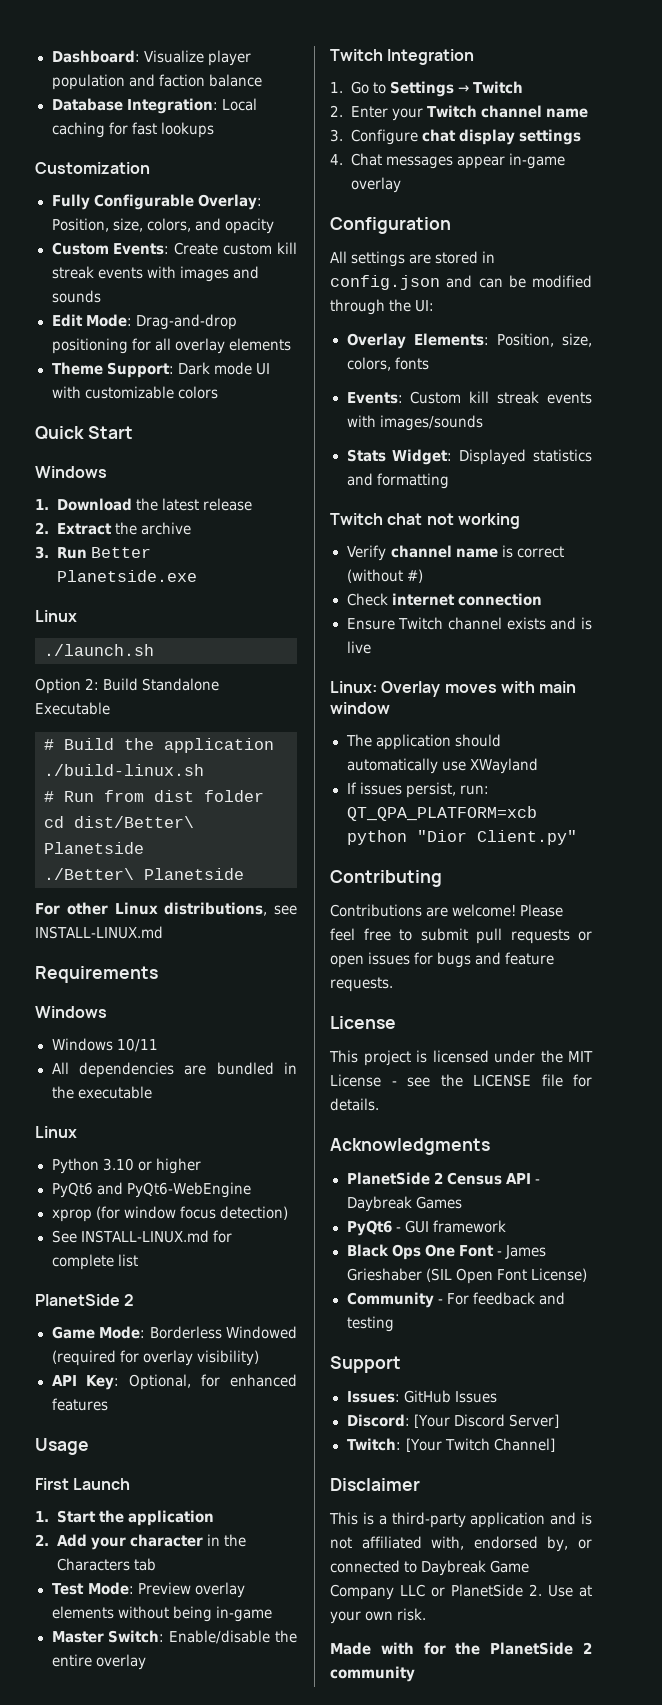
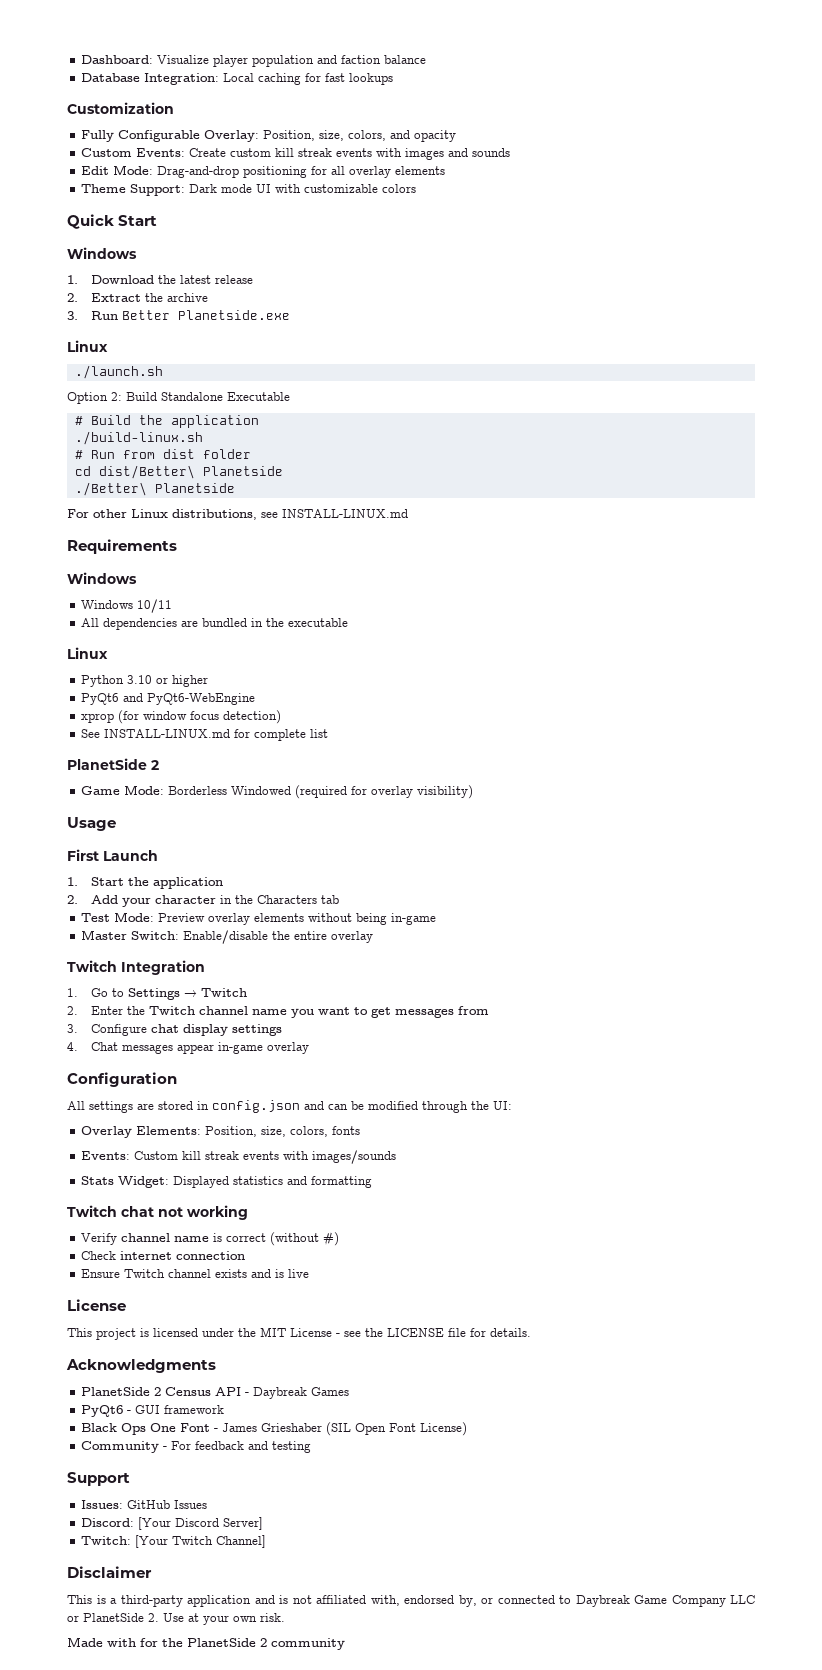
[51,1374,297,1390] [51,1398,108,1411] // API Key: Optional, for enhanced features -> (474, 792) none
[391,108,423,121] your -> [127,1006,146,1015] the
(588, 113) none -> [291,1006,490,1018] you want to get messages from
[330,681,577,697] [330,702,390,714] [345,734,501,750] [346,758,538,774] [346,782,489,798] [346,806,537,821] [346,830,577,845] [330,870,442,887] [330,904,564,917] [330,928,592,944] [330,952,555,968] [330,977,393,992] // Linux: Overlay moves with main window // The application should automatically use XWayland // If issues persist, run: QT_QPA_PLATFORM=xcb python "Dior Client.py" // Contributing // Contributions are welcome! Please feel free to submit pull requests or open issues for bugs and feature requests. -> (310, 1273) none

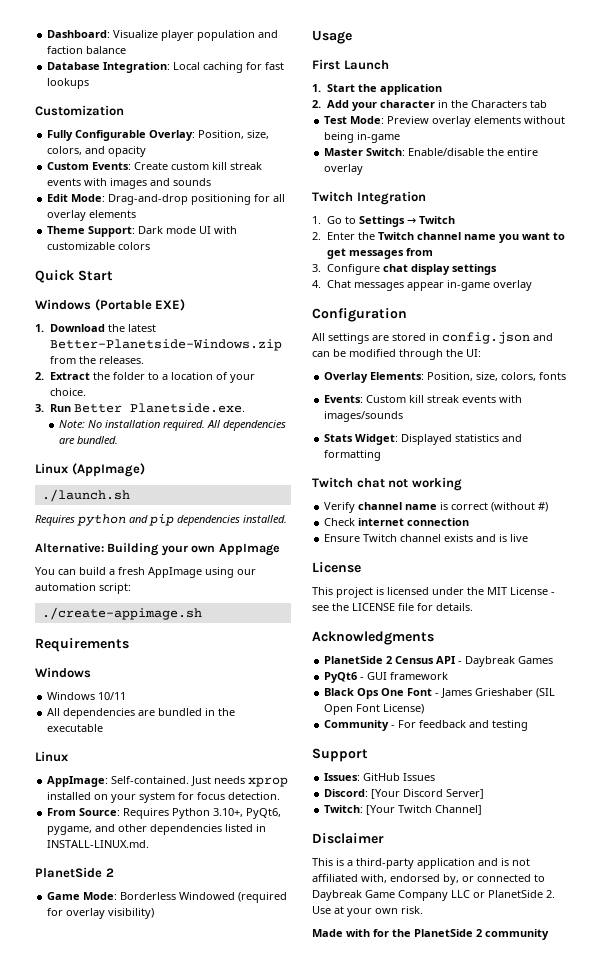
(137, 253) none -> [94,299,186,311] (Portable EXE)
[215,275,254,284] release -> [49,339,282,351] [49,356,144,364] Better-Planetside-Windows.zip from the releases.
[167,293,209,302] [67,310,291,320] [67,340,108,352] archive // 3. Run Better Planetside.exe // Linux -> [112,372,255,383] [49,388,86,396] [35,403,245,413] [59,420,287,431] [59,436,119,444] [35,463,145,477] folder to a location of your choice. // 3. Run Better Planetside.exe. // Note: No installation required. All dependencies are bundled. // Linux (AppImage)
[67,392,290,404] [74,415,259,428] [74,431,203,445] [74,449,251,459] [74,465,283,479] [74,482,235,496] [67,509,408,520] Option 2: Build Standalone Executable // # Build the application // ./build-linux.sh // # Run from dist folder // cd dist/Better\ Planetside // ./Better\ Planetside // For other Linux distributions, see INSTALL-LINUX.md -> [35,514,287,526] [35,543,280,556] [35,567,256,578] [35,583,131,594] [41,607,202,620] Requires python and pip dependencies installed. // Alternative: Building your own AppImage // You can build a fresh AppImage using our automation script: // ./create-appimage.sh
[81,675,209,687] [81,693,256,705] [81,710,282,724] [81,729,329,741] Python 3.10 or higher // PyQt6 and PyQt6-WebEngine // xprop (for window focus detection) // See INSTALL-LINUX.md for complete list -> [47,776,289,787] [47,792,281,803] [47,808,282,819] [47,824,267,835] [47,840,150,848] AppImage: Self-contained. Just needs xprop installed on your system for focus detection. // From Source: Requires Python 3.10+, PyQt6, pygame, and other dependencies listed in INSTALL-LINUX.md.

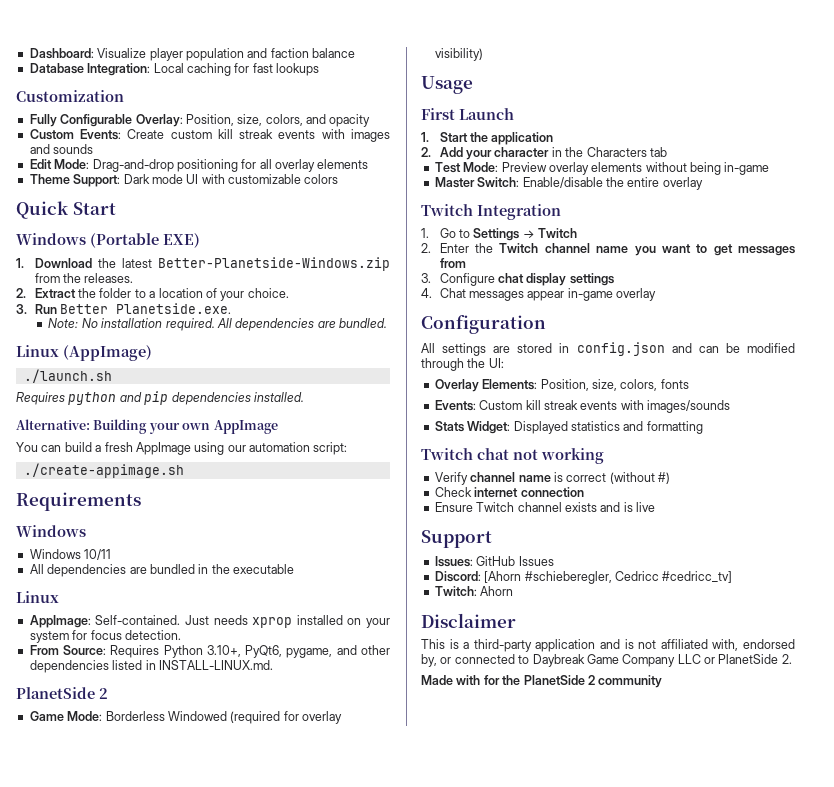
[312,562,361,573] [312,587,555,598] [312,603,473,611] [312,631,434,645] [324,656,554,667] [324,672,449,683] [324,688,556,699] [324,704,425,715] [324,720,529,731] // License // This project is licensed under the MIT License - see the LICENSE file for details. // Acknowledgments // PlanetSide 2 Census API - Daybreak Games // PyQt6 - GUI framework // Black Ops One Font - James Grieshaber (SIL Open Font License) // Community - For feedback and testing -> (655, 507) none
[371,789,485,799] [324,805,483,815] [Your Discord Server] // Twitch: [Your Twitch Channel] -> [484,571,733,584] [434,586,514,596] [Ahorn #schieberegler, Cedricc #cedricc_tv] // Twitch: Ahorn
[312,906,423,917] Use at your own risk. -> (792, 659) none

